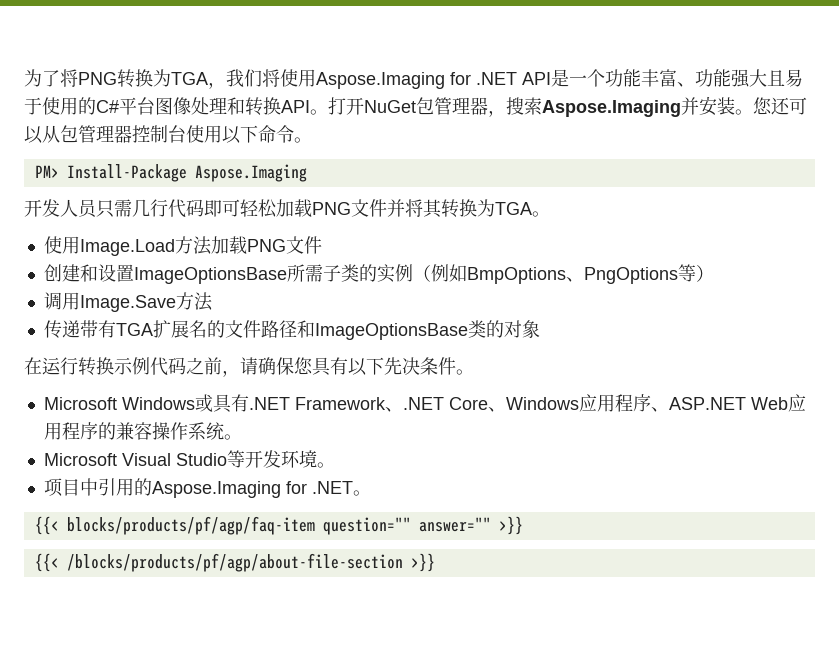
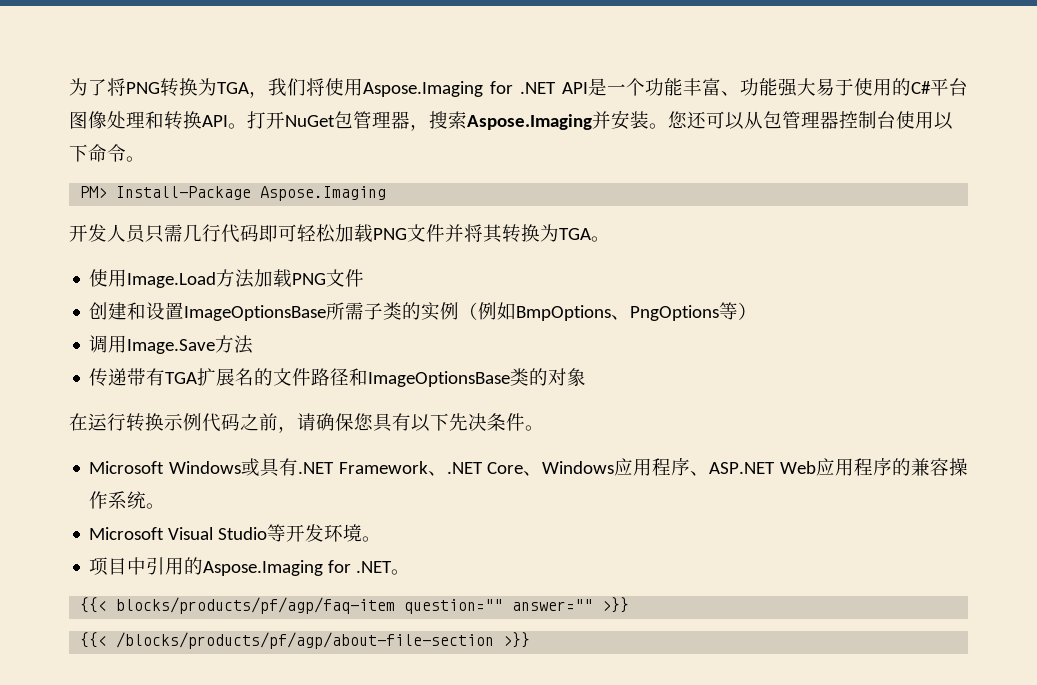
[767,70,785,86] 且 -> (816, 87) none

